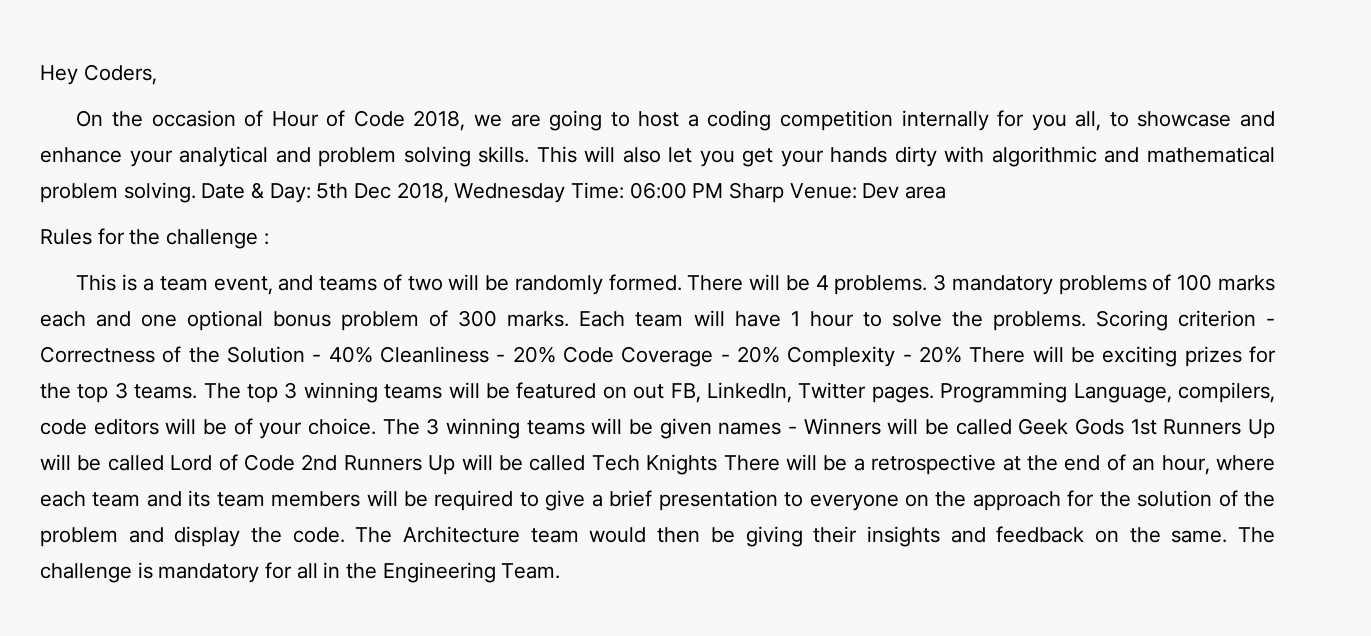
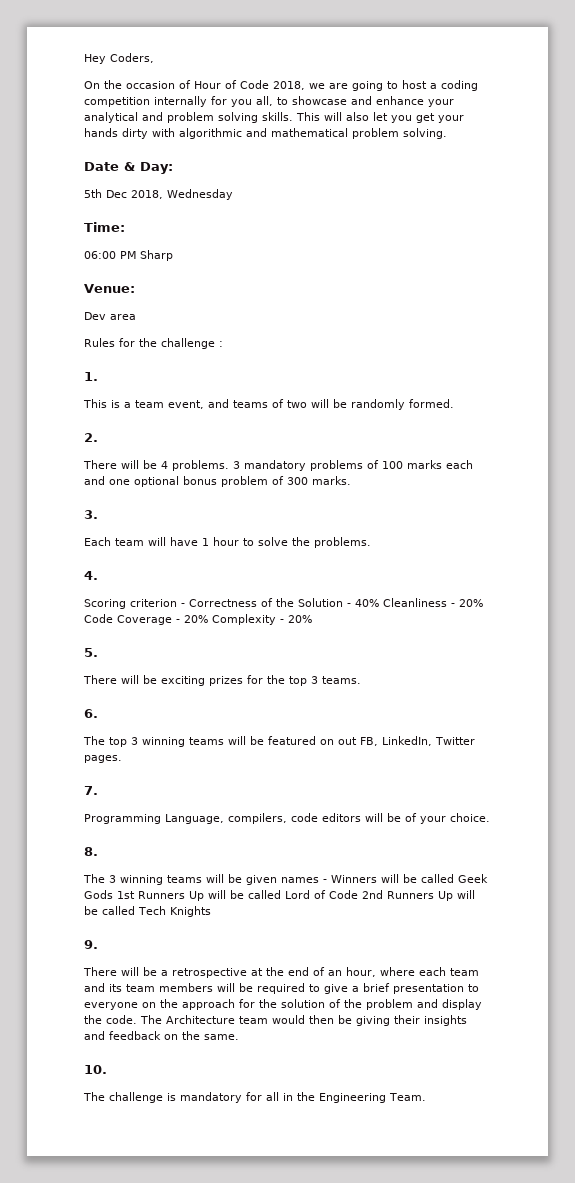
(196, 192) none -> (447, 133) //
(311, 193) none -> (173, 168) //
(566, 193) none -> (233, 194) //
(625, 190) none -> (125, 227) //
(785, 192) none -> (173, 255) //
(857, 191) none -> (135, 288) //
(269, 239) none -> [84,372,98,381] // 1.
(682, 282) none -> [84,433,98,442] // 2. //
(570, 319) none -> [84,510,98,519] // 3. //
(1086, 321) none -> [84,571,98,580] // 4. //
(963, 354) none -> [84,648,98,657] // 5. //
(198, 391) none -> [84,709,98,718] // 6. //
(934, 394) none -> [84,786,98,795] // 7. //
(376, 426) none -> [84,847,98,856] // 8. //
(718, 464) none -> [84,940,98,949] // 9. //
(1228, 536) none -> [84,1065,107,1074] // 10. //

